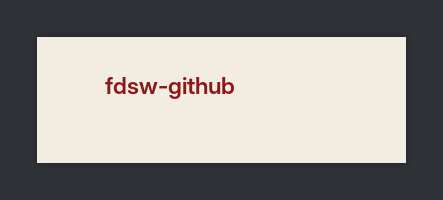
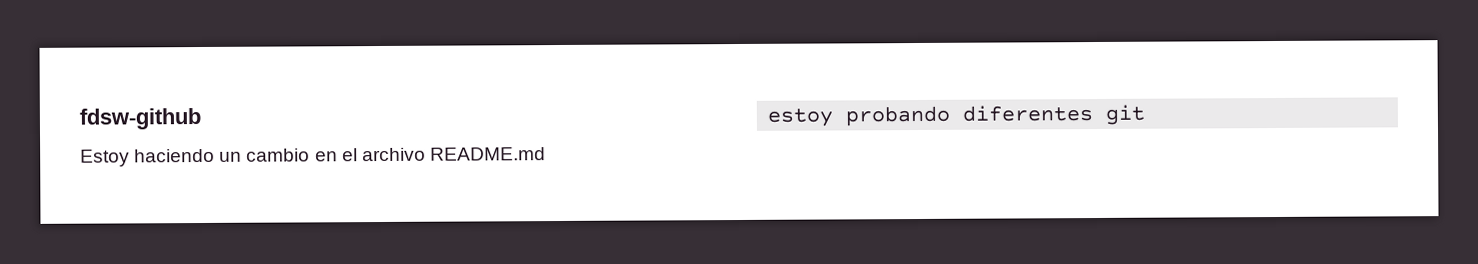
(235, 88) none -> [80,147,546,167] [767,104,1146,127] // Estoy haciendo un cambio en el archivo README.md // estoy probando diferentes git

